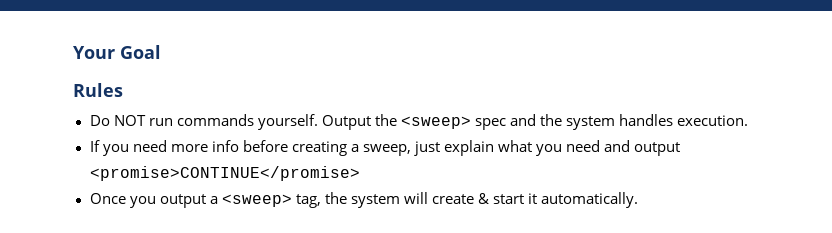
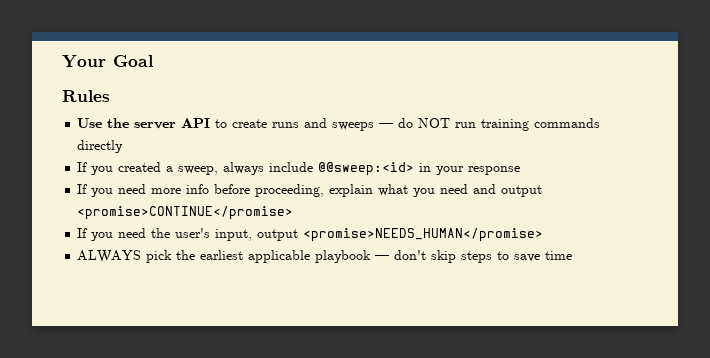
[89,114,749,130] Do NOT run commands yourself. Output the <sweep> spec and the system handles execution. -> [77,118,601,131] [77,140,124,153] [77,162,521,176] Use the server API to create runs and sweeps — do NOT run training commands directly // If you created a sweep, always include @@sweep:<id> in your response
[291,141,440,156] creating a sweep, just -> [255,184,325,197] proceeding,
[89,192,639,208] Once you output a <sweep> tag, the system will create & start it automatically. -> [77,228,544,242] [77,250,573,263] If you need the user's input, output <promise>NEEDS_HUMAN</promise> // ALWAYS pick the earliest applicable playbook — don't skip steps to save time

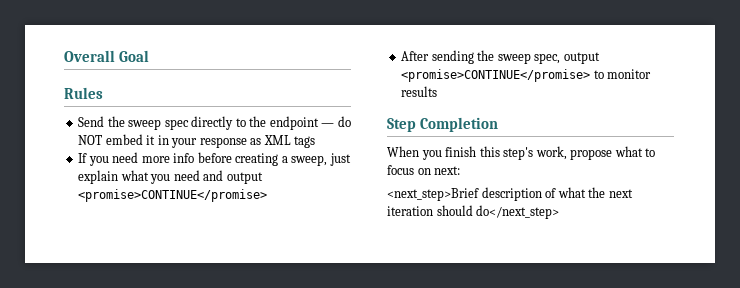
[62,55,106,68] Your -> [64,50,115,62] Overall
[77,118,601,131] [77,140,124,153] [77,162,415,176] Use the server API to create runs and sweeps — do NOT run training commands directly // If you created a sweep, always include @@sweep:<id> -> [78,116,351,130] [78,134,156,145] Send the sweep spec directly to the endpoint — do NOT embed it
(521, 170) none -> [250,135,316,148] as XML tags
[255,184,325,197] proceeding, -> [235,153,351,166] creating a sweep, just
[77,228,544,242] [77,250,573,263] If you need the user's input, output <promise>NEEDS_HUMAN</promise> // ALWAYS pick the earliest applicable playbook — don't skip steps to save time -> [401,50,600,64] [401,69,652,82] [401,86,438,97] [387,117,499,132] [387,146,656,160] [387,165,461,175] [387,187,633,201] [387,205,560,219] After sending the sweep spec, output <promise>CONTINUE</promise> to monitor results // Step Completion // When you finish this step's work, propose what to focus on next: // <next_step>Brief description of what the next iteration should do</next_step>

